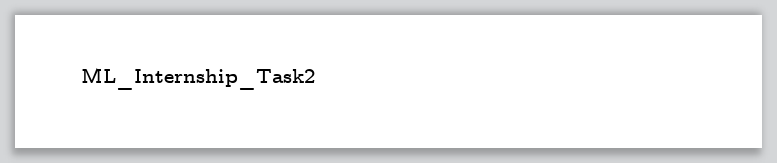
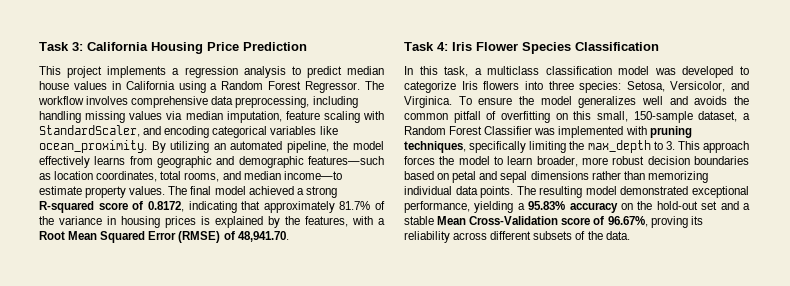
[81,67,316,90] ML_Internship_Task2 -> [39,42,307,54] [39,66,384,78] [39,81,384,93] [38,96,358,108] [39,111,384,123] [39,125,338,138] [39,140,384,153] [39,156,384,168] [39,171,342,182] [39,186,337,198] [39,201,385,213] [39,216,385,228] [39,231,289,243] [404,42,659,54] [404,66,749,78] [404,81,749,93] [404,96,749,108] [404,111,750,123] [404,126,692,138] [404,140,749,153] [404,156,749,167] [404,171,708,183] [404,186,749,198] [404,201,750,213] [404,216,703,228] [404,231,630,243] Task 3: California Housing Price Prediction // This project implements a regression analysis to predict median house values in California using a Random Forest Regressor. The workflow involves comprehensive data preprocessing, including handling missing values via median imputation, feature scaling with StandardScaler, and encoding categorical variables like ocean_proximity. By utilizing an automated pipeline, the model effectively learns from geographic and demographic features—such as location coordinates, total rooms, and median income—to estimate property values. The final model achieved a strong R-squared score of 0.8172, indicating that approximately 81.7% of the variance in housing prices is explained by the features, with a Root Mean Squared Error (RMSE) of 48,941.70. // Task 4: Iris Flower Species Classification // In this task, a multiclass classification model was developed to categorize Iris flowers into three species: Setosa, Versicolor, and Virginica. To ensure the model generalizes well and avoids the common pitfall of overfitting on this small, 150-sample dataset, a Random Forest Classifier was implemented with pruning techniques, specifically limiting the max_depth to 3. This approach forces the model to learn broader, more robust decision boundaries based on petal and sepal dimensions rather than memorizing individual data points. The resulting model demonstrated exceptional performance, yielding a 95.83% accuracy on the hold-out set and a stable Mean Cross-Validation score of 96.67%, proving its reliability across different subsets of the data.

